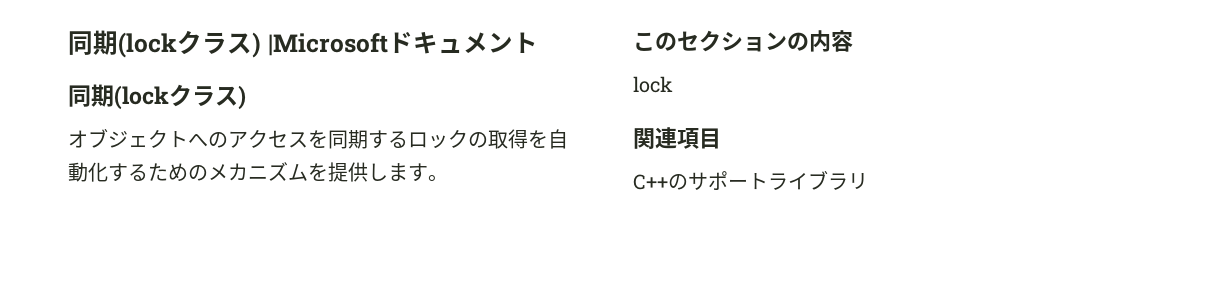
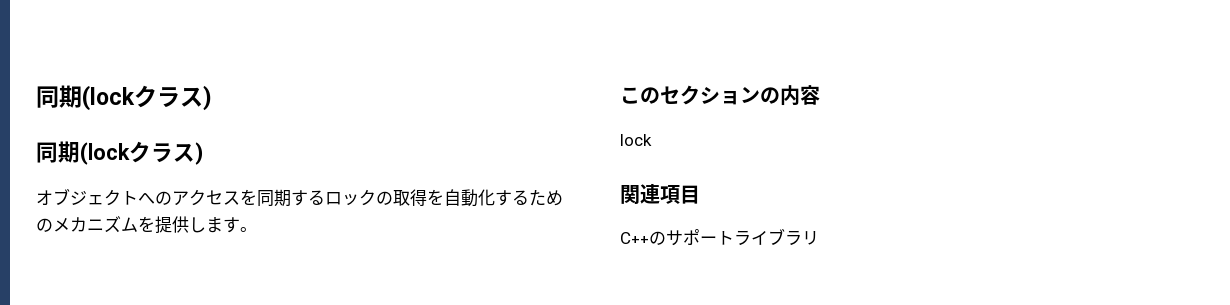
[68,30,538,58] 同期(lockクラス) |Microsoftドキュメント -> [36,85,212,111] 同期(lockクラス)

